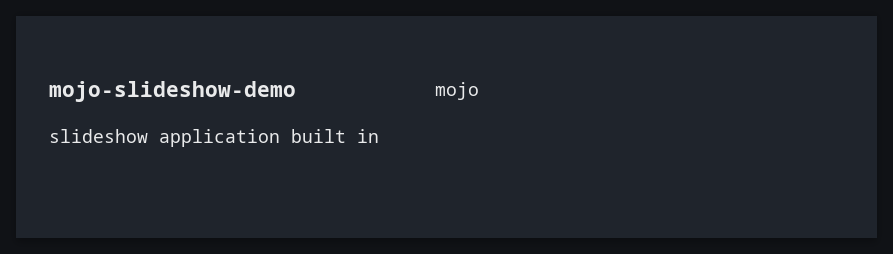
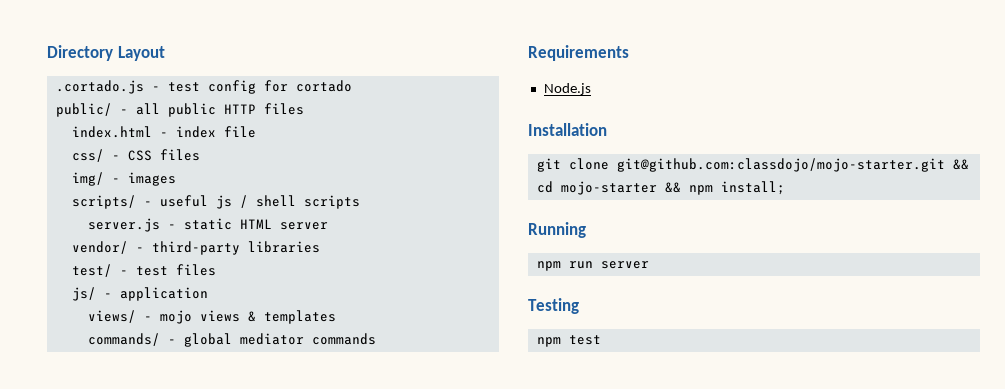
[49,81,296,102] [49,129,379,147] [435,82,479,100] mojo-slideshow-demo // slideshow application built in mojo -> [47,45,165,61] [55,80,352,94] [55,103,304,117] [71,126,256,138] [71,149,200,162] [71,172,176,186] [71,195,360,209] [87,218,328,232] [71,241,320,255] [71,264,216,277] [71,287,208,301] [87,310,336,324] [87,333,376,347] [528,45,629,61] [543,83,591,95] [528,123,607,136] [536,158,969,172] [536,181,785,195] [528,222,586,238] [536,261,649,271] [528,298,579,314] [536,335,601,347] Directory Layout // .cortado.js - test config for cortado // public/ - all public HTTP files // index.html - index file // css/ - CSS files // img/ - images // scripts/ - useful js / shell scripts // server.js - static HTML server // vendor/ - third-party libraries // test/ - test files // js/ - application // views/ - mojo views & templates // commands/ - global mediator commands // Requirements // Node.js // Installation // git clone git@github.com:classdojo/mojo-starter.git && cd mojo-starter && npm install; // Running // npm run server // Testing // npm test

